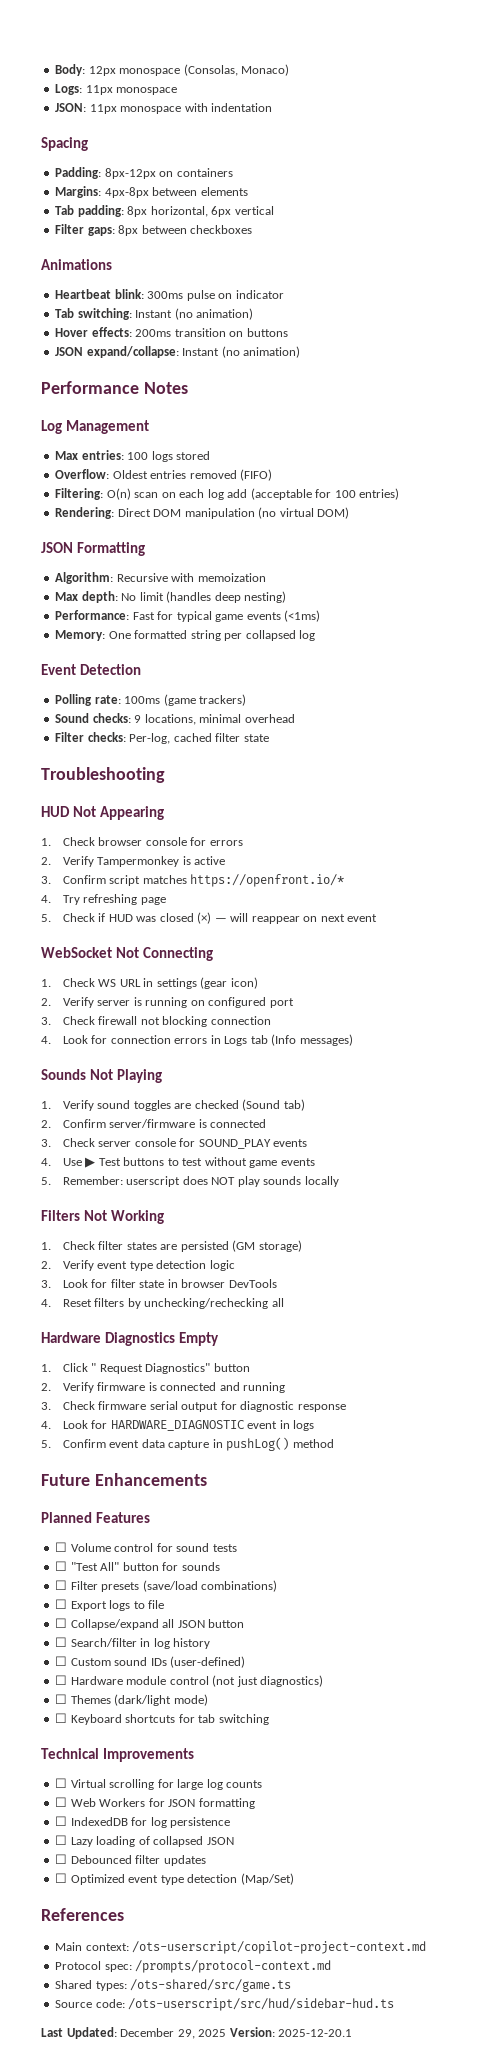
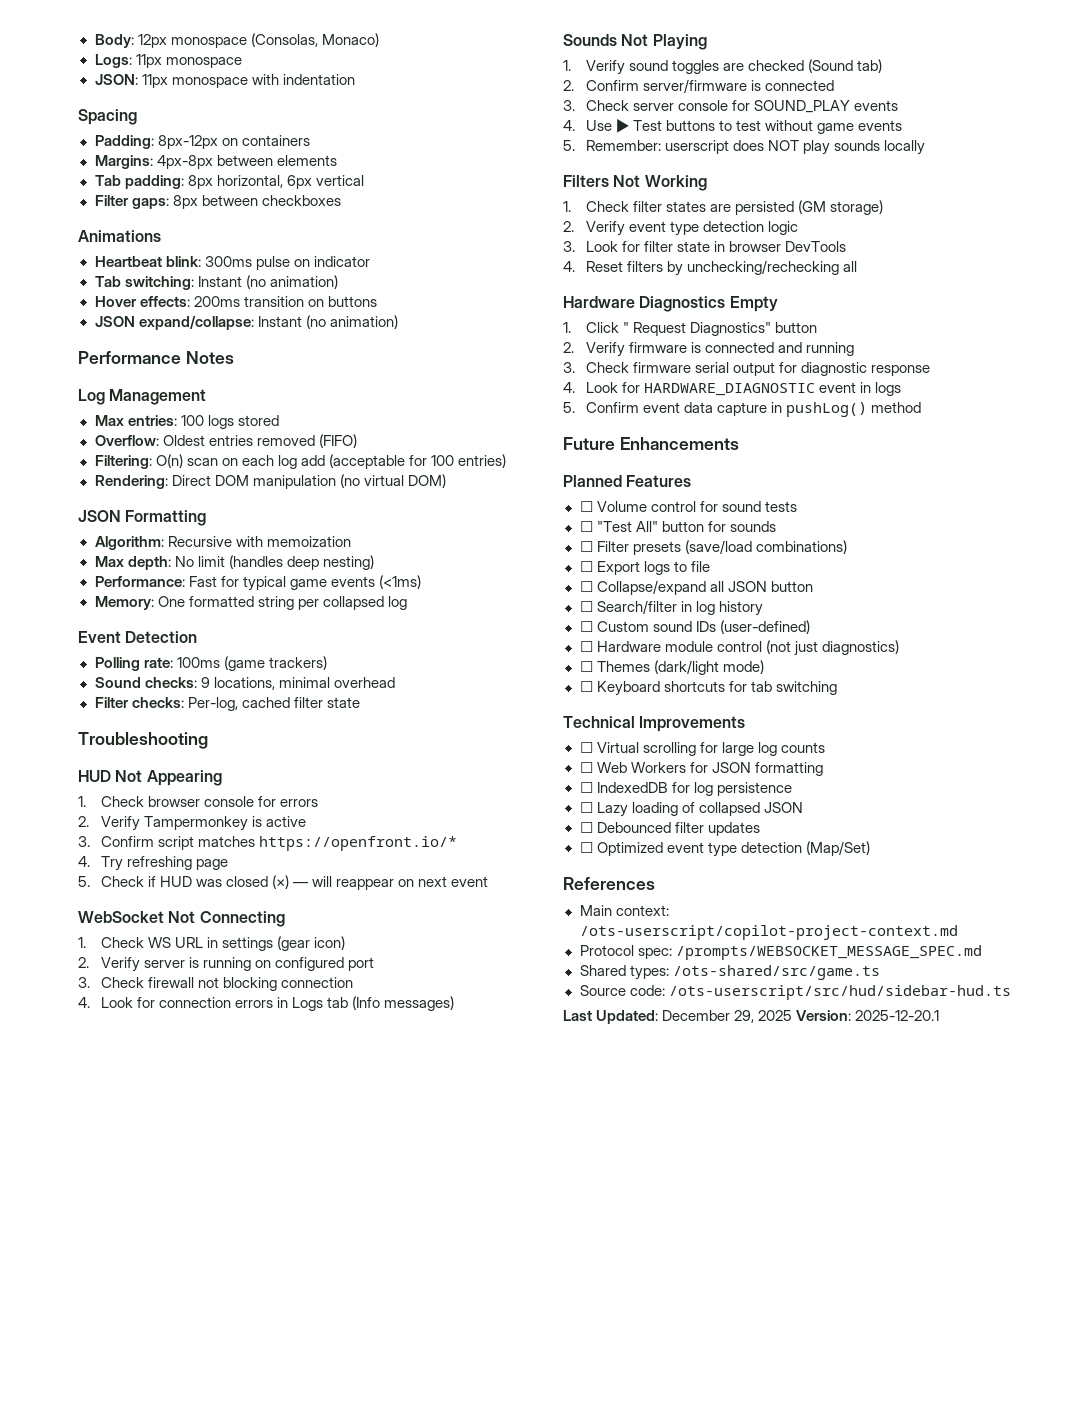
[135,1960,332,1973] /prompts/protocol-context.md -> [675,945,982,960] /prompts/WEBSOCKET_MESSAGE_SPEC.md

